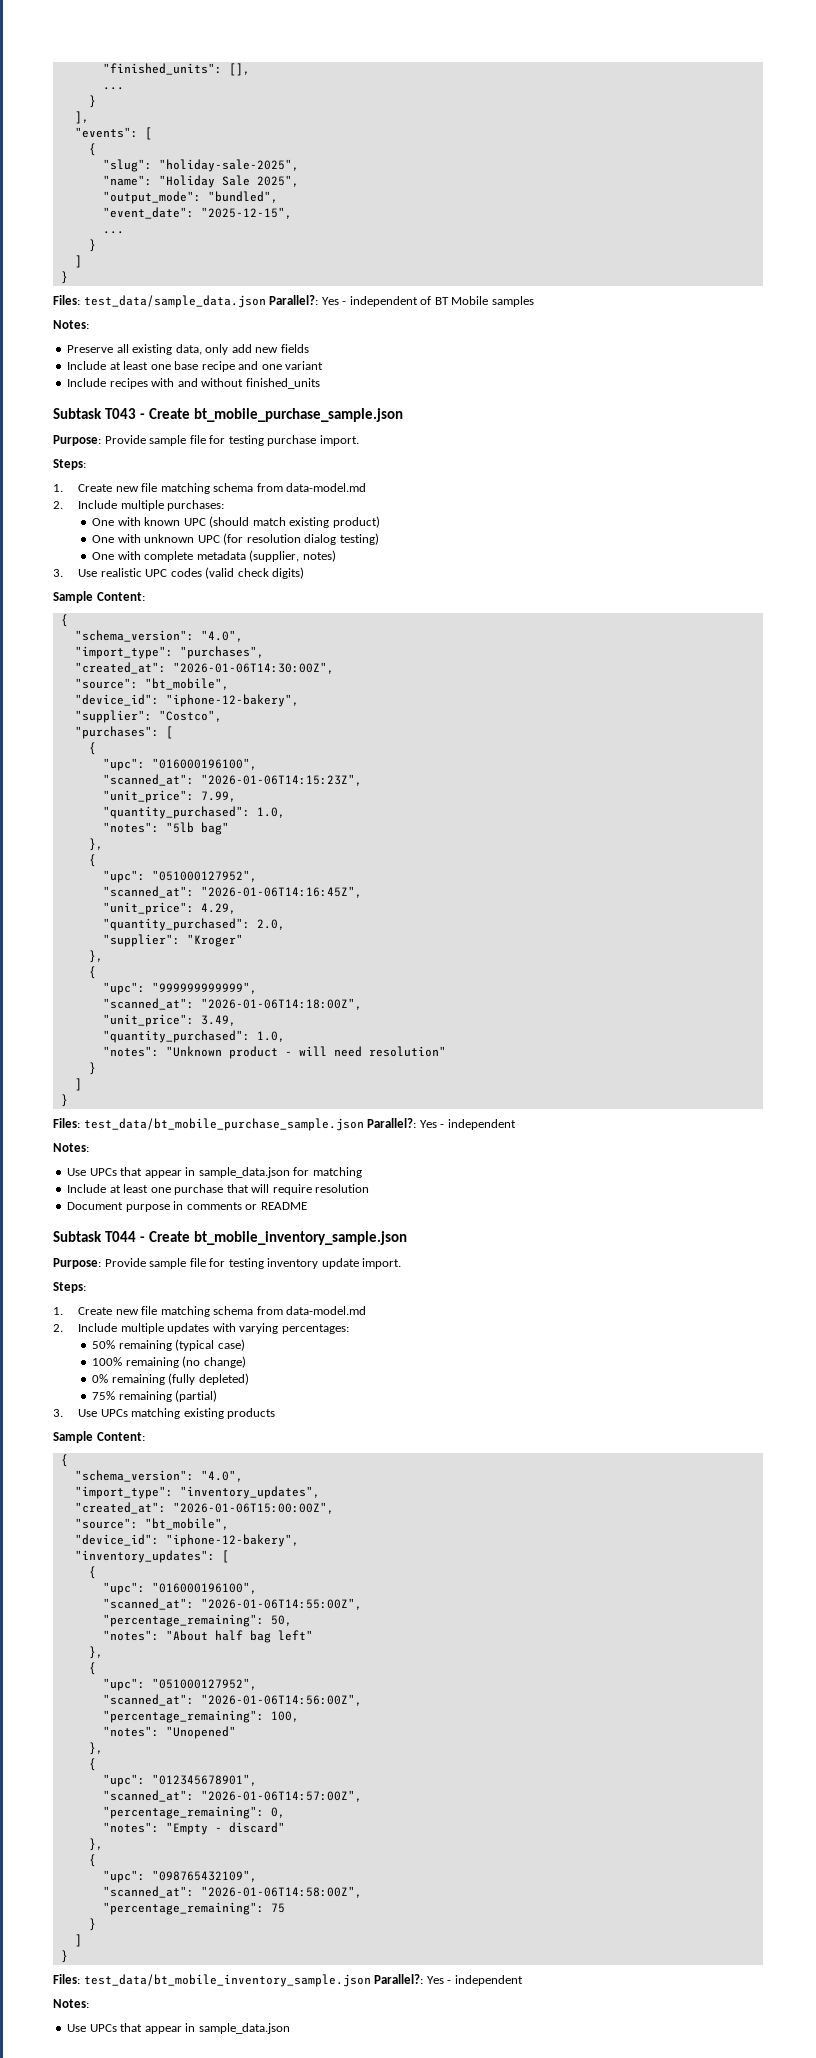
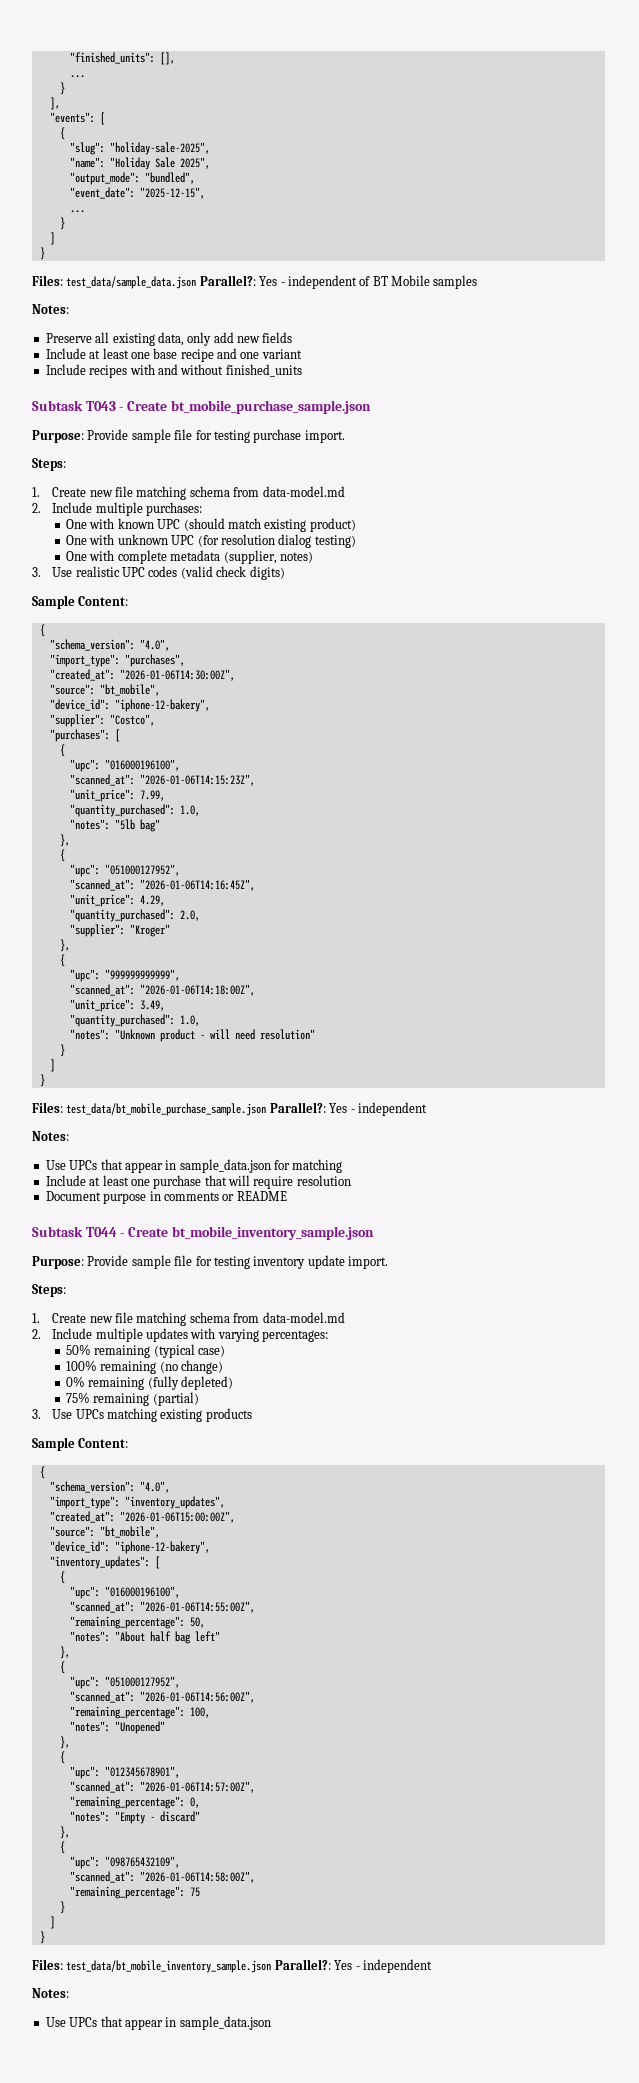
[102,1614,264,1627] "percentage_remaining": -> [69,1616,185,1629] "remaining_percentage":
[102,1710,264,1723] "percentage_remaining": -> [69,1706,185,1719] "remaining_percentage":
[102,1806,264,1819] "percentage_remaining": -> [69,1796,185,1809] "remaining_percentage":
[102,1902,264,1915] "percentage_remaining": -> [69,1886,185,1899] "remaining_percentage":

